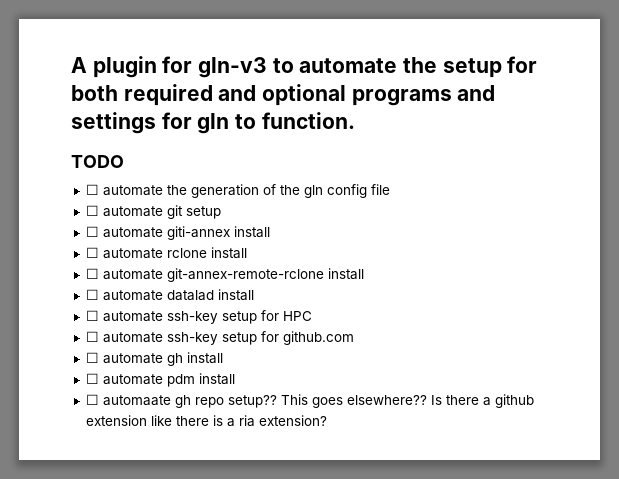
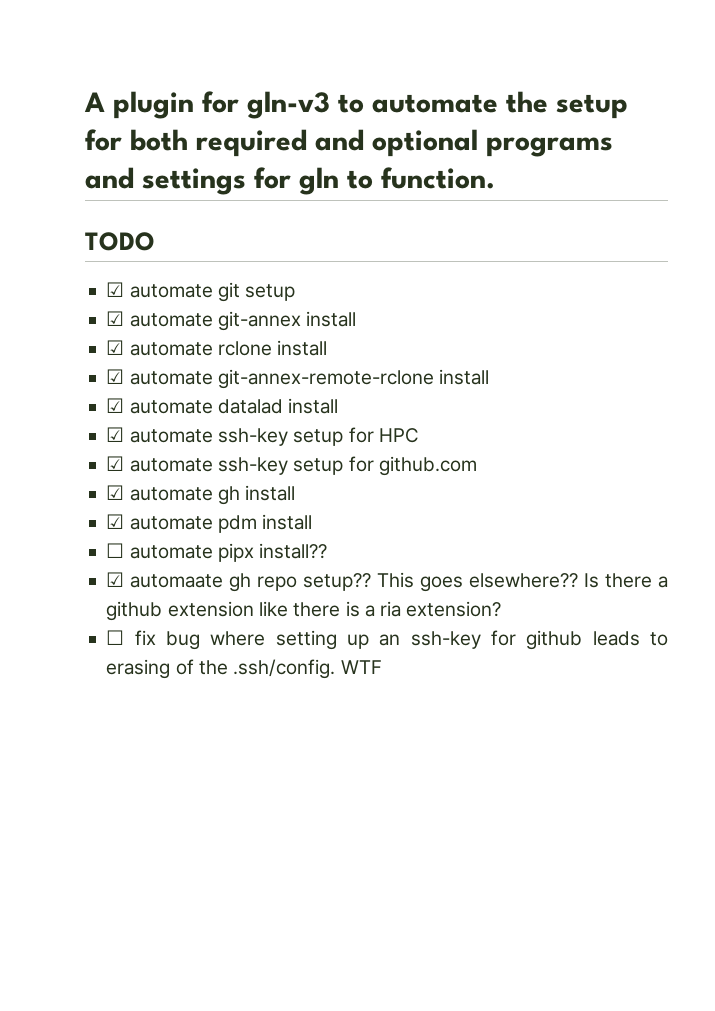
[85,184,390,198] [85,205,99,216] ☐ automate the generation of the gln config file // ☐ -> [106,282,125,297] ☑
[85,226,270,240] [85,247,99,258] ☐ automate giti-annex install // ☐ -> [106,311,357,331] [106,340,125,355] ☑ automate git-annex install // ☑
[85,268,99,279] ☐ -> [106,369,125,384] ☑
[85,289,99,300] ☐ -> [106,398,125,413] ☑
[85,310,99,321] ☐ -> [106,427,125,442] ☑
[85,331,99,342] ☐ -> [106,456,125,471] ☑
[85,352,99,363] ☐ -> [106,485,125,500] ☑
[85,373,99,384] ☐ -> [106,514,125,529] ☑
(99, 399) none -> [129,543,328,562] [106,572,125,587] automate pipx install?? // ☑
(327, 420) none -> [106,630,668,650] [106,659,382,679] // ☐ fix bug where setting up an ssh-key for github leads to erasing of the .ssh/config. WTF

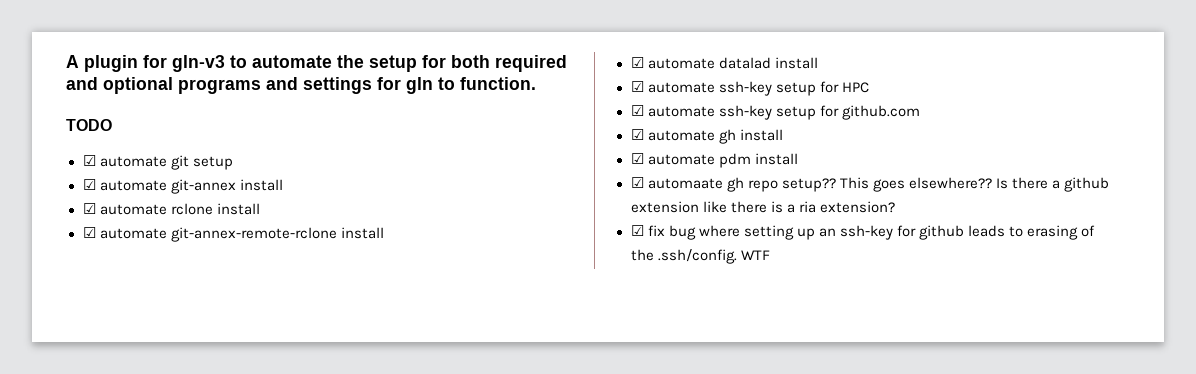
[106,543,328,562] // ☐ automate pipx install?? -> (798, 159) none
[106,630,125,645] ☐ -> [630,225,644,236] ☑

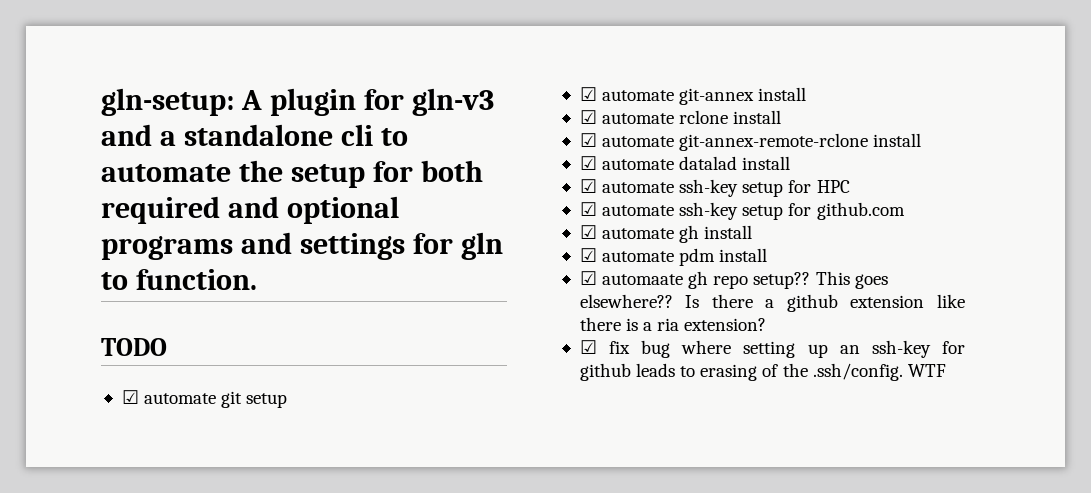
(66, 61) none -> [101,88,234,116] gln-setup:
(225, 63) none -> [101,124,373,146] and a standalone cli

